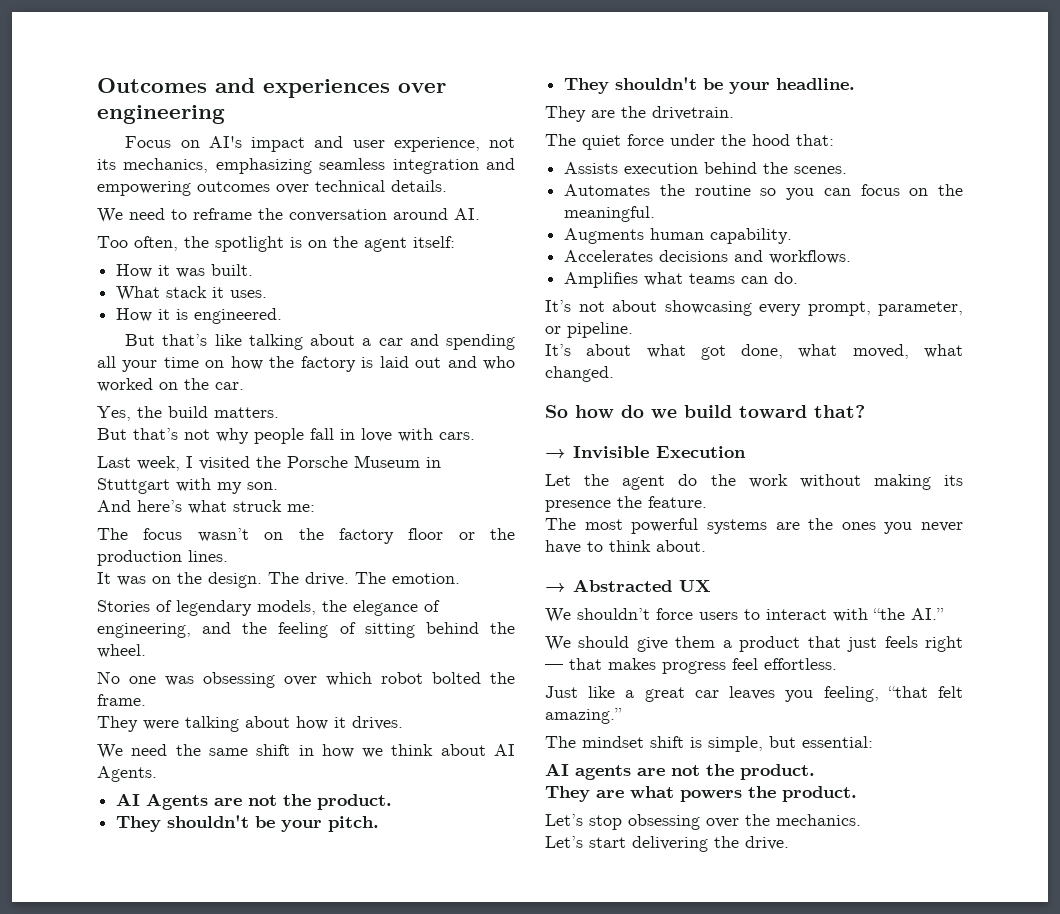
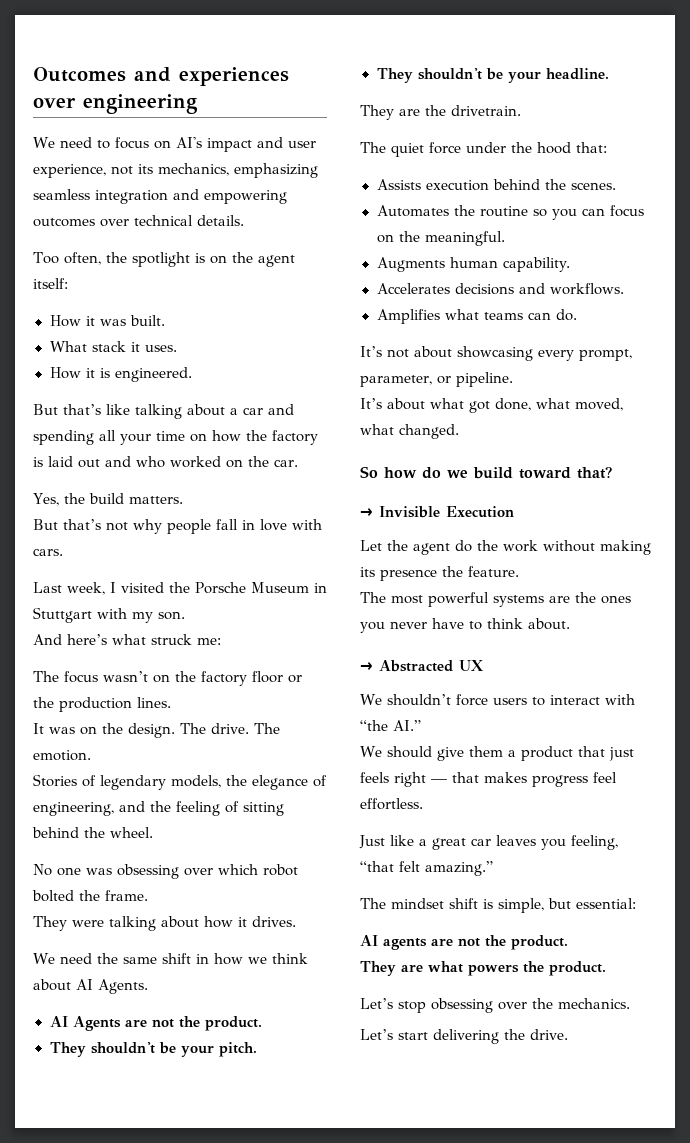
[125,136,172,148] Focus -> [33,137,149,149] We need to focus
[97,208,480,223] // We need to reframe the conversation around AI. -> (244, 220) none

